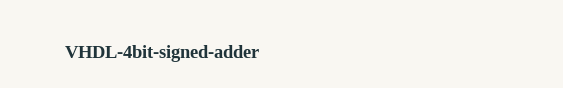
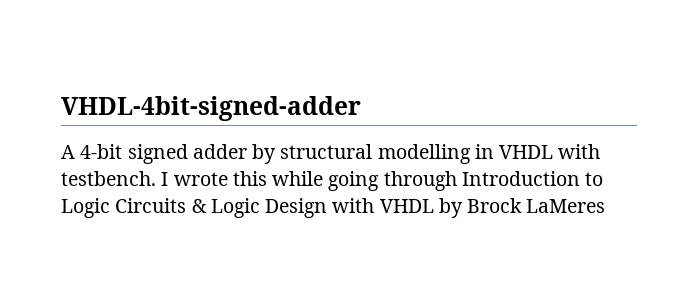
(259, 53) none -> [61,144,601,164] [61,171,604,191] [61,198,606,218] // A 4-bit signed adder by structural modelling in VHDL with testbench. I wrote this while going through Introduction to Logic Circuits & Logic Design with VHDL by Brock LaMeres

